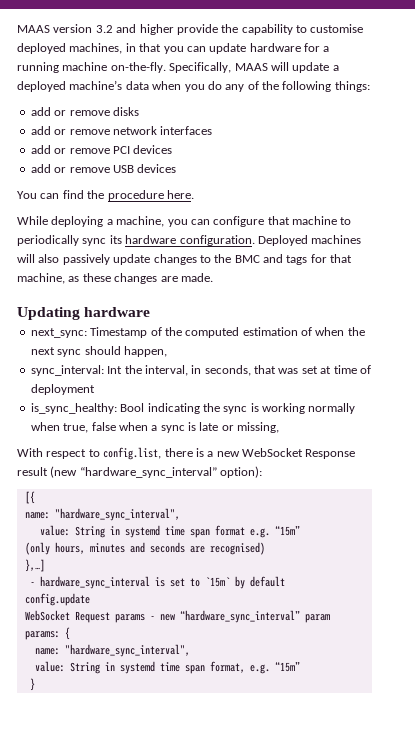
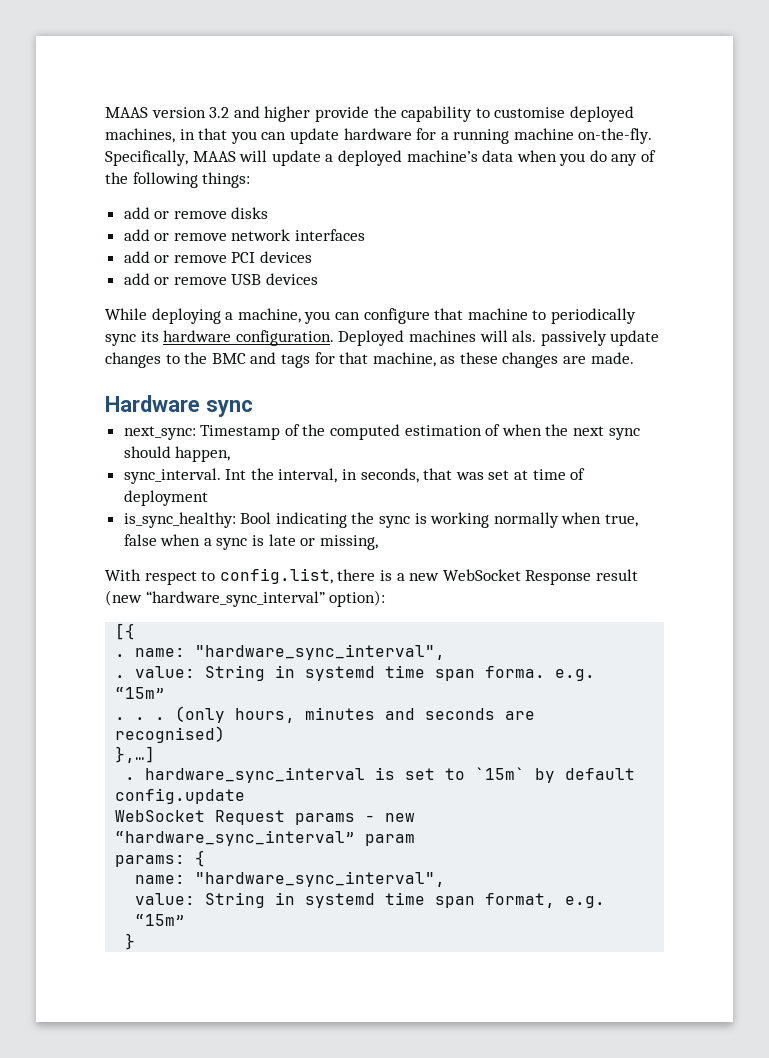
[17,190,194,201] // You can find the procedure here. -> (319, 279) none
[38,254,60,263] also -> [512,330,537,342] als.
[17,307,151,320] Updating hardware -> [105,395,253,417] Hardware sync
[30,365,104,376] sync_interval: -> [123,468,221,484] sync_interval.
[24,508,180,521] [39,525,300,538] name: "hardware_sync_interval", // value: String in systemd time span format e.g. “15m” // -> [115,644,446,660] [115,665,596,681] [115,687,166,699] [115,717,166,720] . name: "hardware_sync_interval", // . value: String in systemd time span forma. e.g. “15m” // . . .
[29,582,35,586] - -> [125,777,136,780] .

